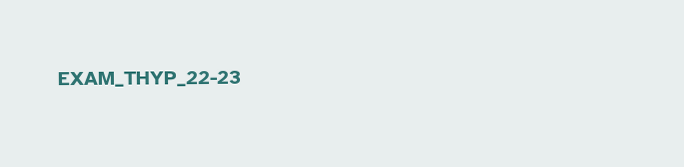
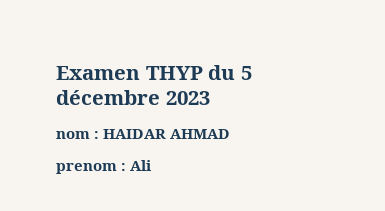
[57,70,242,88] EXAM_THYP_22-23 -> [56,65,252,80] [56,90,210,105] [56,129,231,139] [56,160,153,174] Examen THYP du 5 décembre 2023 // nom : HAIDAR AHMAD // prenom : Ali

